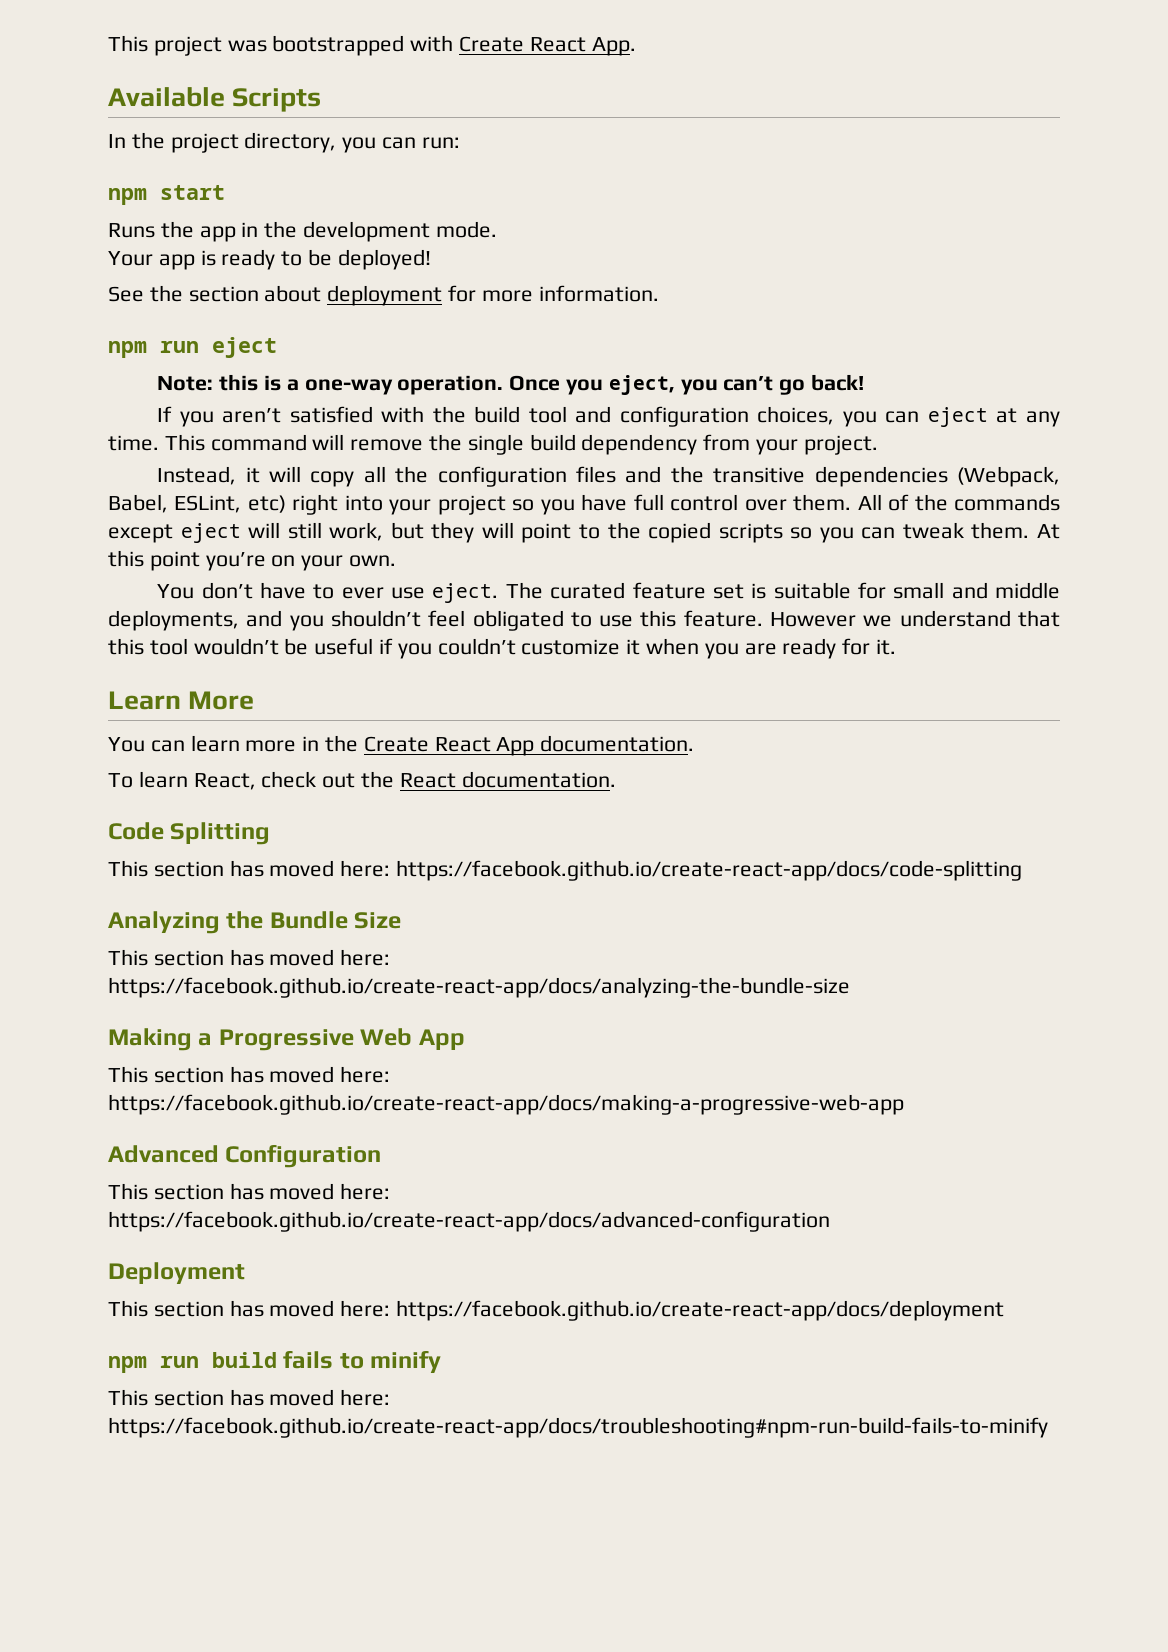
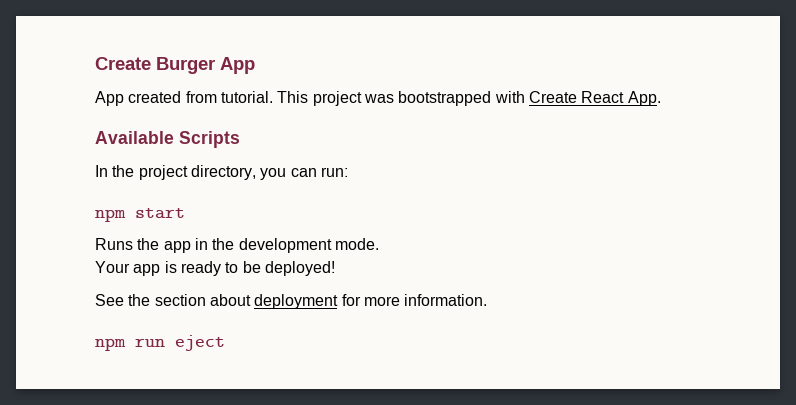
(108, 43) none -> [95,57,255,74] [95,91,273,106] Create Burger App // App created from tutorial.
[157,374,864,395] [157,406,1060,427] [108,434,878,455] [157,466,1060,487] [108,494,1060,515] [108,522,1060,543] [108,550,397,571] [157,582,1061,603] [108,610,1060,631] [108,638,897,659] [108,691,255,710] [108,735,695,756] [108,771,616,790] [108,822,271,845] [108,860,1023,881] [108,911,402,934] [108,949,391,966] [108,977,850,998] [108,1028,465,1051] [108,1066,391,1083] [108,1094,904,1115] [108,1144,382,1168] [108,1183,391,1200] [108,1211,830,1232] [108,1262,245,1284] [108,1300,1005,1321] [108,1350,442,1373] [108,1389,391,1406] [108,1417,1048,1438] // Note: this is a one-way operation. Once you eject, you can’t go back! // If you aren’t satisfied with the build tool and configuration choices, you can eject at any time. This command will remove the single build dependency from your project. // Instead, it will copy all the configuration files and the transitive dependencies (Webpack, Babel, ESLint, etc) right into your project so you have full control over them. All of the commands except eject will still work, but they will point to the copied scripts so you can tweak them. At this point you’re on your own. // You don’t have to ever use eject. The curated feature set is suitable for small and middle deployments, and you shouldn’t feel obligated to use this feature. However we understand that this tool wouldn’t be useful if you couldn’t customize it when you are ready for it. // Learn More // You can learn more in the Create React App documentation. // To learn React, check out the React documentation. // Code Splitting // This section has moved here: https://facebook.github.io/create-react-app/docs/code-splitting // Analyzing the Bundle Size // This section has moved here: https://facebook.github.io/create-react-app/docs/analyzing-the-bundle-size // Making a Progressive Web App // This section has moved here: https://facebook.github.io/create-react-app/docs/making-a-progressive-web-app // Advanced Configuration // This section has moved here: https://facebook.github.io/create-react-app/docs/advanced-configuration // Deployment // This section has moved here: https://facebook.github.io/create-react-app/docs/deployment // npm run build fails to minify // This section has moved here: https://facebook.github.io/create-react-app/docs/troubleshooting#npm-run-build-fails-to-minify -> (225, 343) none

